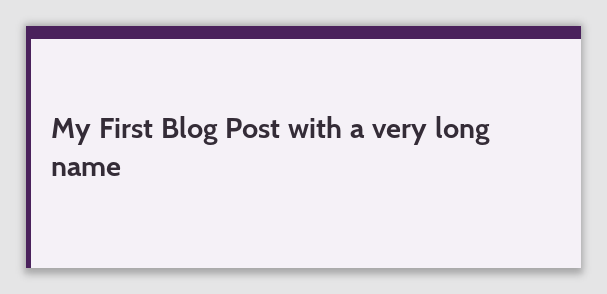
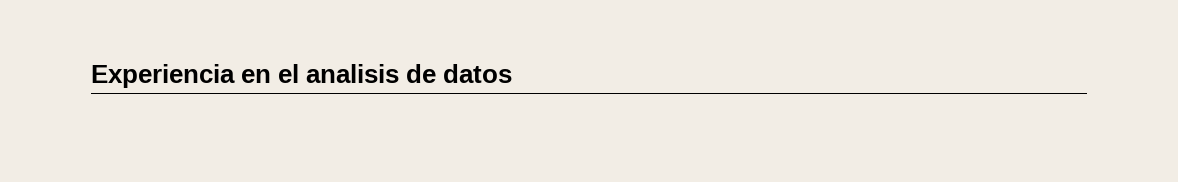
[51,116,490,145] [51,162,121,176] My First Blog Post with a very long name -> [91,64,513,88] Experiencia en el analisis de datos

